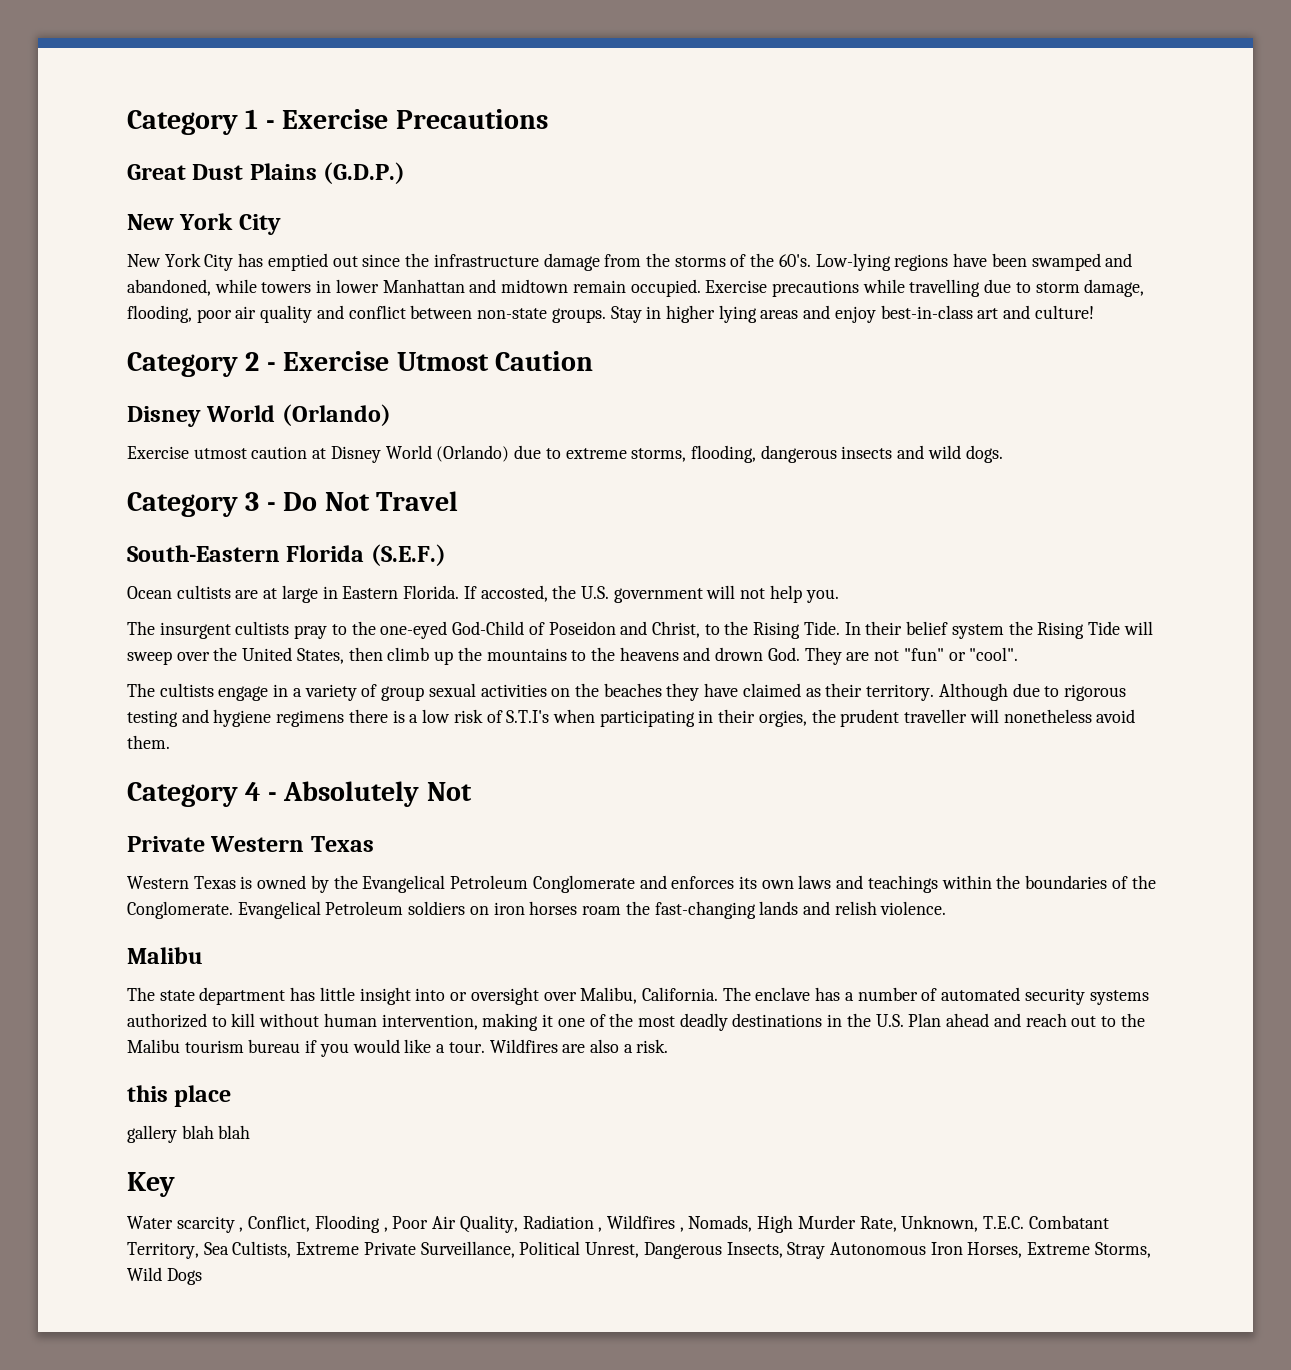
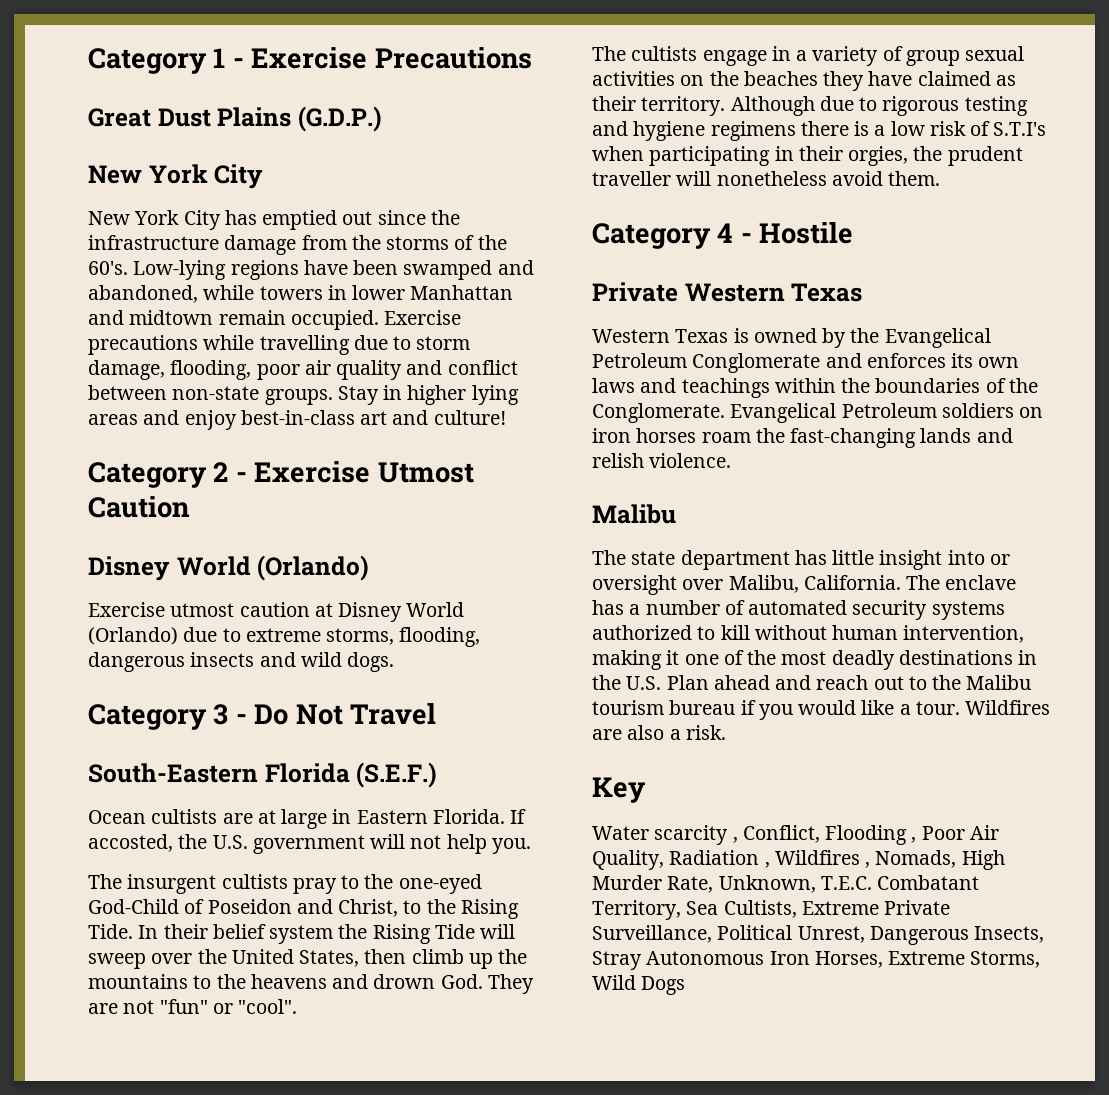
[283,781,472,807] Absolutely Not -> [759,222,854,244] Hostile
[127,1085,232,1107] [127,1125,251,1143] // this place // gallery blah blah -> (726, 732) none

